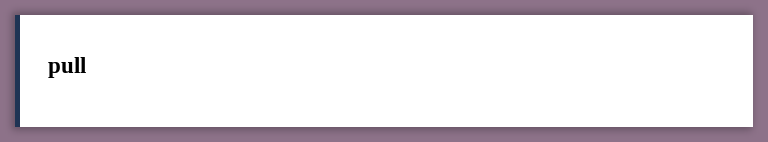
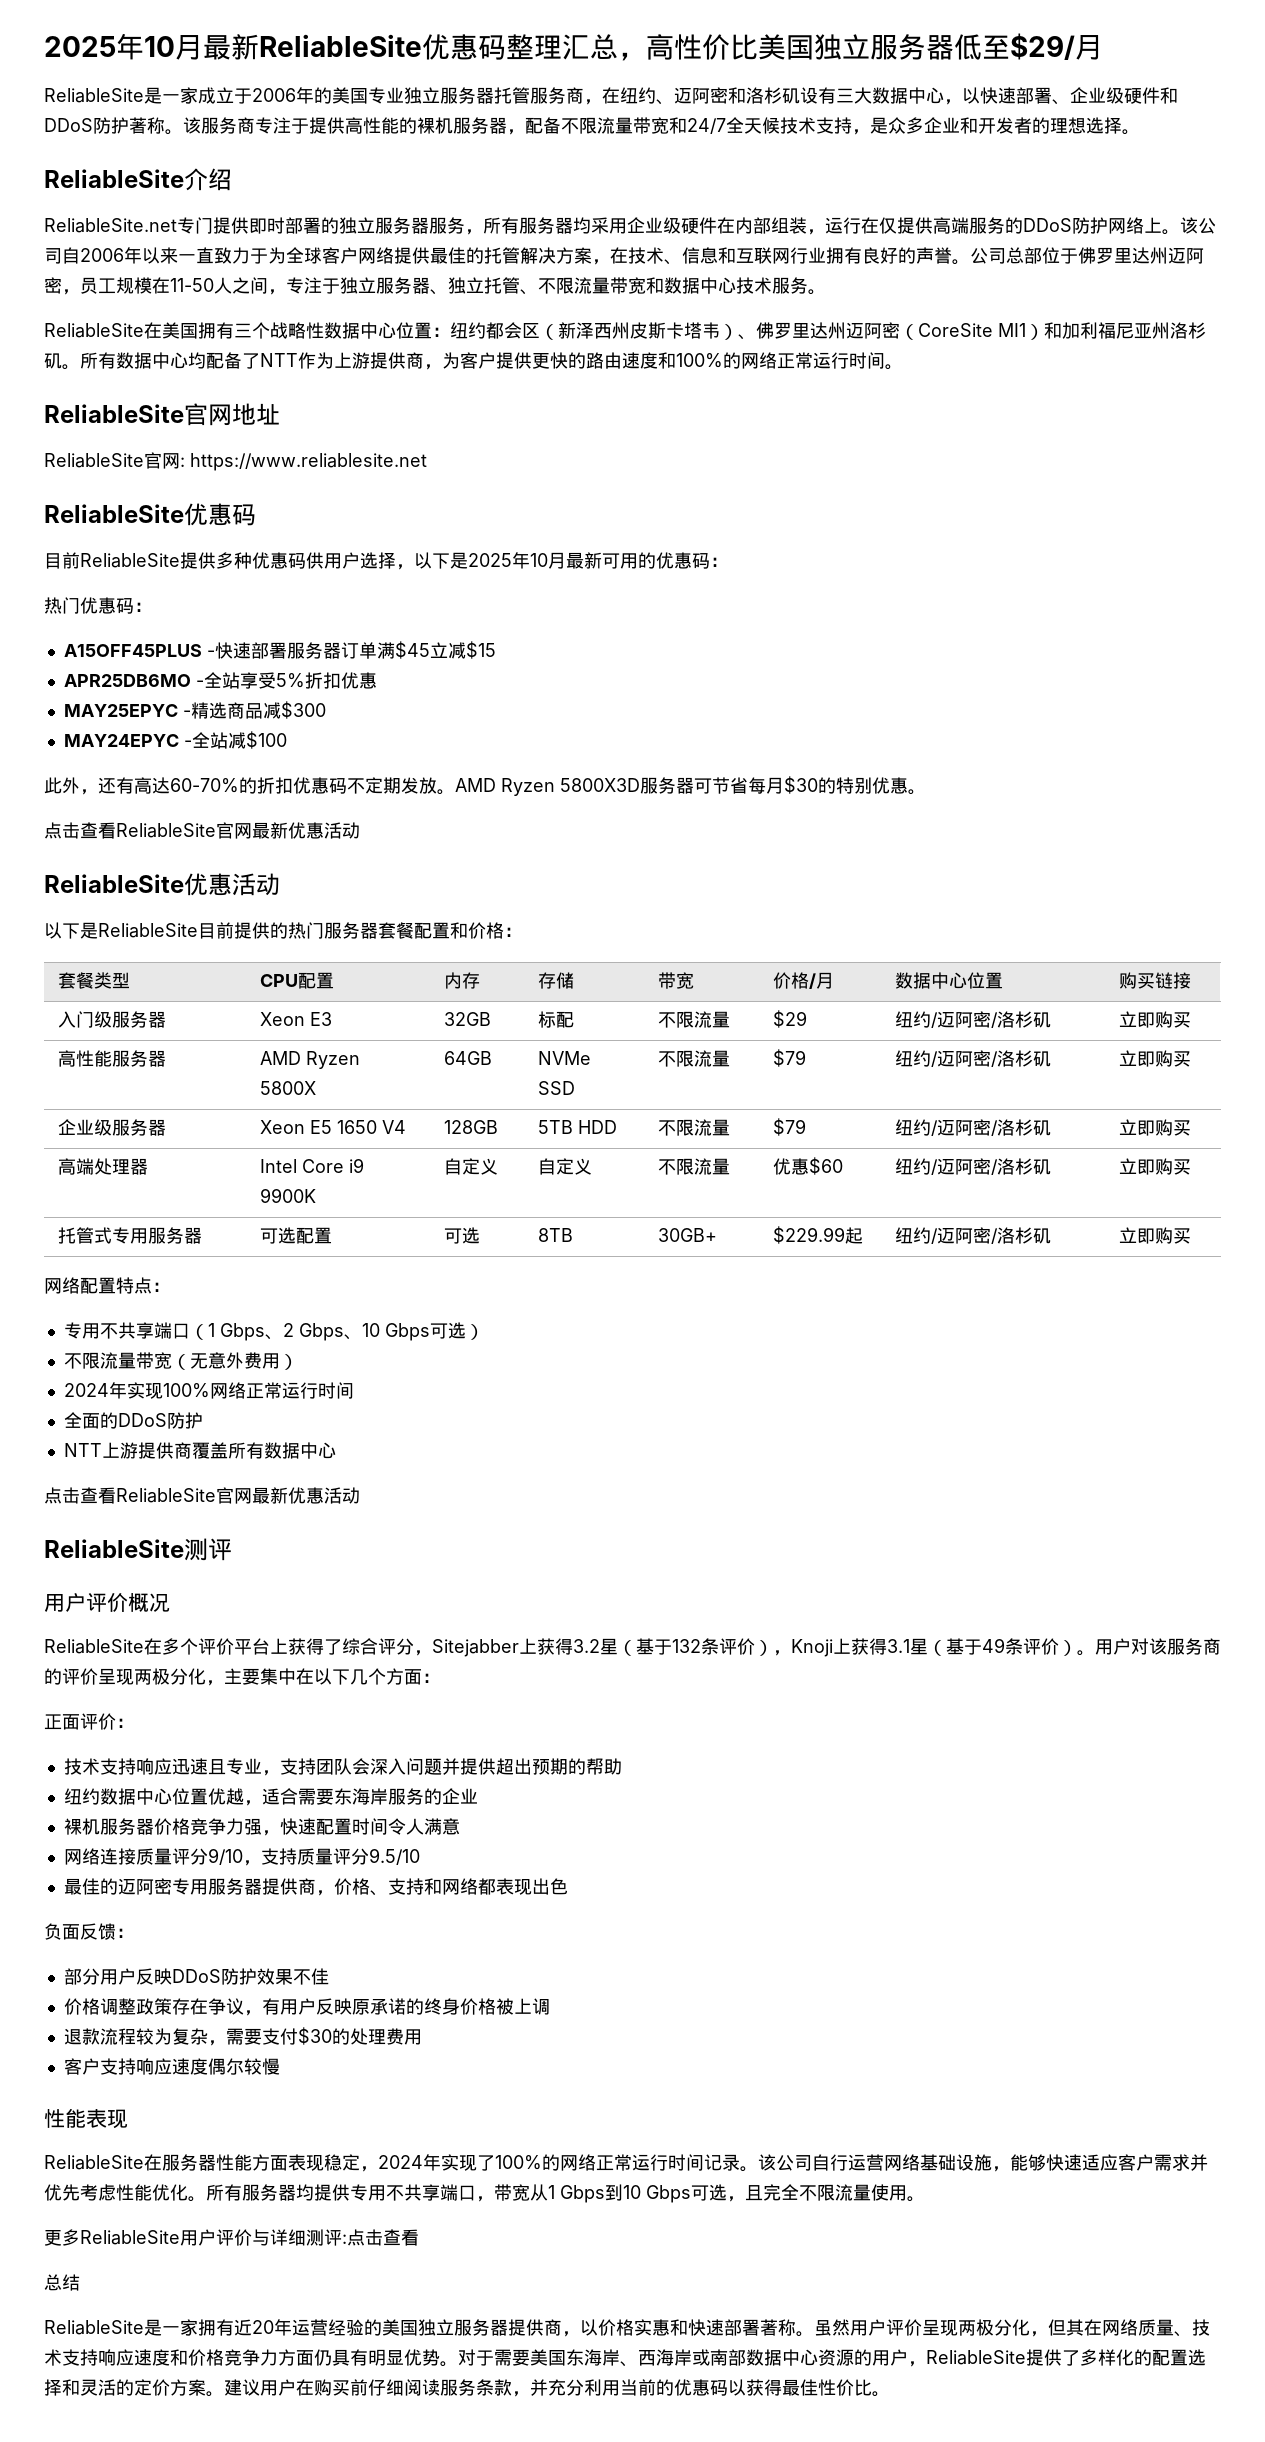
[48,57,86,78] pull -> [44,33,1103,61] [44,87,1178,105] [44,117,1140,135] [44,168,232,191] [44,217,1216,235] [44,247,1204,265] [44,277,826,295] [44,322,1206,340] [44,352,903,370] [44,403,280,426] [44,452,427,471] [44,503,256,526] [44,552,728,570] [44,597,152,614] [63,641,496,659] [63,672,377,689] [63,701,326,719] [63,731,287,749] [44,776,926,796] [44,822,360,839] [44,873,280,896] [44,922,522,939] [57,972,130,989] [259,972,334,989] [443,972,480,989] [537,972,574,989] [657,972,694,989] [772,972,834,989] [894,972,1003,989] [1118,972,1191,989] [57,1011,166,1028] [259,1012,332,1026] [443,1012,491,1026] [537,1011,574,1028] [657,1011,730,1028] [772,1010,807,1028] [894,1011,1051,1028] [1118,1011,1191,1028] [57,1050,166,1067] [259,1051,360,1069] [259,1081,316,1095] [443,1051,492,1065] [537,1051,591,1065] [537,1081,575,1095] [657,1050,730,1067] [772,1049,806,1067] [894,1050,1051,1067] [1118,1050,1191,1067] [57,1119,166,1136] [259,1120,406,1134] [443,1120,498,1134] [537,1120,617,1134] [657,1119,730,1136] [772,1118,806,1136] [894,1119,1051,1136] [1118,1119,1191,1136] [57,1158,148,1175] [259,1158,364,1173] [259,1188,316,1203] [443,1158,498,1175] [537,1158,592,1175] [657,1158,730,1175] [772,1157,843,1175] [894,1158,1051,1175] [1118,1158,1191,1175] [57,1227,202,1244] [259,1227,332,1244] [443,1227,480,1244] [537,1228,573,1242] [657,1228,717,1242] [772,1226,863,1244] [894,1227,1051,1244] [1118,1227,1191,1244] [44,1277,170,1294] [63,1322,484,1341] [63,1352,298,1370] [63,1382,354,1399] [63,1412,203,1429] [63,1442,336,1459] [44,1487,360,1504] [44,1538,232,1561] [44,1593,170,1612] [44,1638,1221,1657] [44,1668,440,1686] [44,1713,134,1730] [63,1758,622,1776] [63,1788,478,1806] [63,1818,460,1836] [63,1848,420,1866] [63,1878,568,1896] [44,1923,134,1940] [63,1968,329,1985] [63,1998,550,2016] [63,2027,422,2046] [63,2058,280,2075] [44,2108,128,2129] [44,2154,1208,2172] [44,2184,925,2203] [44,2229,419,2246] [44,2274,80,2291] [44,2319,1210,2337] [44,2349,1206,2367] [44,2379,890,2397] 2025年10月最新ReliableSite优惠码整理汇总，高性价比美国独立服务器低至$29/月 // ReliableSite是一家成立于2006年的美国专业独立服务器托管服务商，在纽约、迈阿密和洛杉矶设有三大数据中心，以快速部署、企业级硬件和DDoS防护著称。该服务商专注于提供高性能的裸机服务器，配备不限流量带宽和24/7全天候技术支持，是众多企业和开发者的理想选择。 // ReliableSite介绍 // ReliableSite.net专门提供即时部署的独立服务器服务，所有服务器均采用企业级硬件在内部组装，运行在仅提供高端服务的DDoS防护网络上。该公司自2006年以来一直致力于为全球客户网络提供最佳的托管解决方案，在技术、信息和互联网行业拥有良好的声誉。公司总部位于佛罗里达州迈阿密，员工规模在11-50人之间，专注于独立服务器、独立托管、不限流量带宽和数据中心技术服务。 // ReliableSite在美国拥有三个战略性数据中心位置：纽约都会区（新泽西州皮斯卡塔韦）、佛罗里达州迈阿密（CoreSite MI1）和加利福尼亚州洛杉矶。所有数据中心均配备了NTT作为上游提供商，为客户提供更快的路由速度和100%的网络正常运行时间。 // ReliableSite官网地址 // ReliableSite官网: https://www.reliablesite.net // ReliableSite优惠码 // 目前ReliableSite提供多种优惠码供用户选择，以下是2025年10月最新可用的优惠码： // 热门优惠码： // A15OFF45PLUS -快速部署服务器订单满$45立减$15 // APR25DB6MO -全站享受5%折扣优惠 // MAY25EPYC -精选商品减$300 // MAY24EPYC -全站减$100 // 此外，还有高达60-70%的折扣优惠码不定期发放。AMD Ryzen 5800X3D服务器可节省每月$30的特别优惠。 // 点击查看ReliableSite官网最新优惠活动 // ReliableSite优惠活动 // 以下是ReliableSite目前提供的热门服务器套餐配置和价格： // 套餐类型 | CPU配置 | 内存 | 存储 | 带宽 | 价格/月 | 数据中心位置 | 购买链接 // 入门级服务器 | Xeon E3 | 32GB | 标配 | 不限流量 | $29 | 纽约/迈阿密/洛杉矶 | 立即购买 // 高性能服务器 | AMD Ryzen 5800X | 64GB | NVMe SSD | 不限流量 | $79 | 纽约/迈阿密/洛杉矶 | 立即购买 // 企业级服务器 | Xeon E5 1650 V4 | 128GB | 5TB HDD | 不限流量 | $79 | 纽约/迈阿密/洛杉矶 | 立即购买 // 高端处理器 | Intel Core i9 9900K | 自定义 | 自定义 | 不限流量 | 优惠$60 | 纽约/迈阿密/洛杉矶 | 立即购买 // 托管式专用服务器 | 可选配置 | 可选 | 8TB | 30GB+ | $229.99起 | 纽约/迈阿密/洛杉矶 | 立即购买 // 网络配置特点： // 专用不共享端口（1 Gbps、2 Gbps、10 Gbps可选） // 不限流量带宽（无意外费用） // 2024年实现100%网络正常运行时间 // 全面的DDoS防护 // NTT上游提供商覆盖所有数据中心 // 点击查看ReliableSite官网最新优惠活动 // ReliableSite测评 // 用户评价概况 // ReliableSite在多个评价平台上获得了综合评分，Sitejabber上获得3.2星（基于132条评价），Knoji上获得3.1星（基于49条评价）。用户对该服务商的评价呈现两极分化，主要集中在以下几个方面： // 正面评价： // 技术支持响应迅速且专业，支持团队会深入问题并提供超出预期的帮助 // 纽约数据中心位置优越，适合需要东海岸服务的企业 // 裸机服务器价格竞争力强，快速配置时间令人满意 // 网络连接质量评分9/10，支持质量评分9.5/10 // 最佳的迈阿密专用服务器提供商，价格、支持和网络都表现出色 // 负面反馈： // 部分用户反映DDoS防护效果不佳 // 价格调整政策存在争议，有用户反映原承诺的终身价格被上调 // 退款流程较为复杂，需要支付$30的处理费用 // 客户支持响应速度偶尔较慢 // 性能表现 // ReliableSite在服务器性能方面表现稳定，2024年实现了100%的网络正常运行时间记录。该公司自行运营网络基础设施，能够快速适应客户需求并优先考虑性能优化。所有服务器均提供专用不共享端口，带宽从1 Gbps到10 Gbps可选，且完全不限流量使用。 // 更多ReliableSite用户评价与详细测评:点击查看 // 总结 // ReliableSite是一家拥有近20年运营经验的美国独立服务器提供商，以价格实惠和快速部署著称。虽然用户评价呈现两极分化，但其在网络质量、技术支持响应速度和价格竞争力方面仍具有明显优势。对于需要美国东海岸、西海岸或南部数据中心资源的用户，ReliableSite提供了多样化的配置选择和灵活的定价方案。建议用户在购买前仔细阅读服务条款，并充分利用当前的优惠码以获得最佳性价比。

